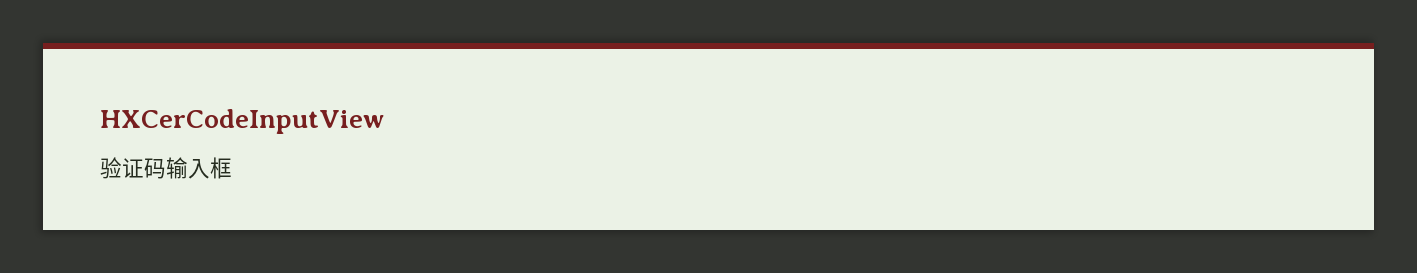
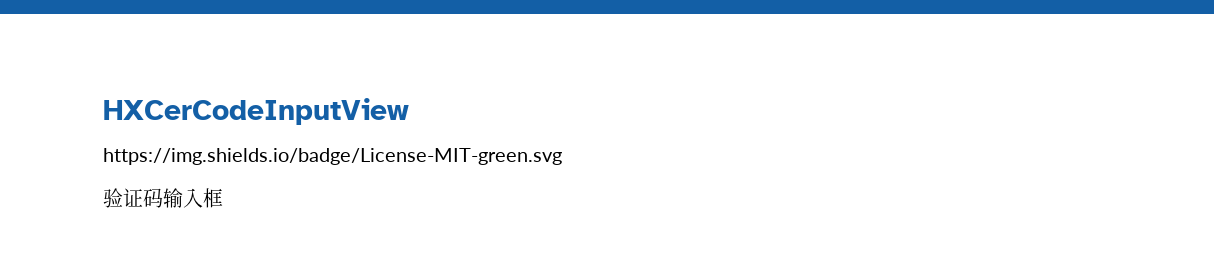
(384, 121) none -> [103,148,562,165] // https://img.shields.io/badge/License-MIT-green.svg

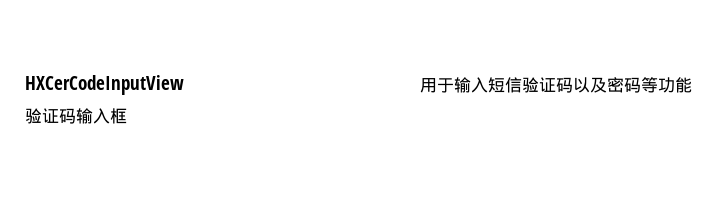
[103,148,562,165] // https://img.shields.io/badge/License-MIT-green.svg -> (184, 85) none
(223, 198) none -> [419,77,692,93] // 用于输入短信验证码以及密码等功能

